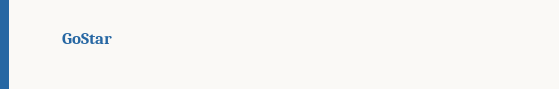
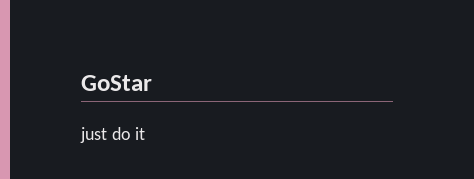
(112, 38) none -> [80,127,146,143] // just do it

